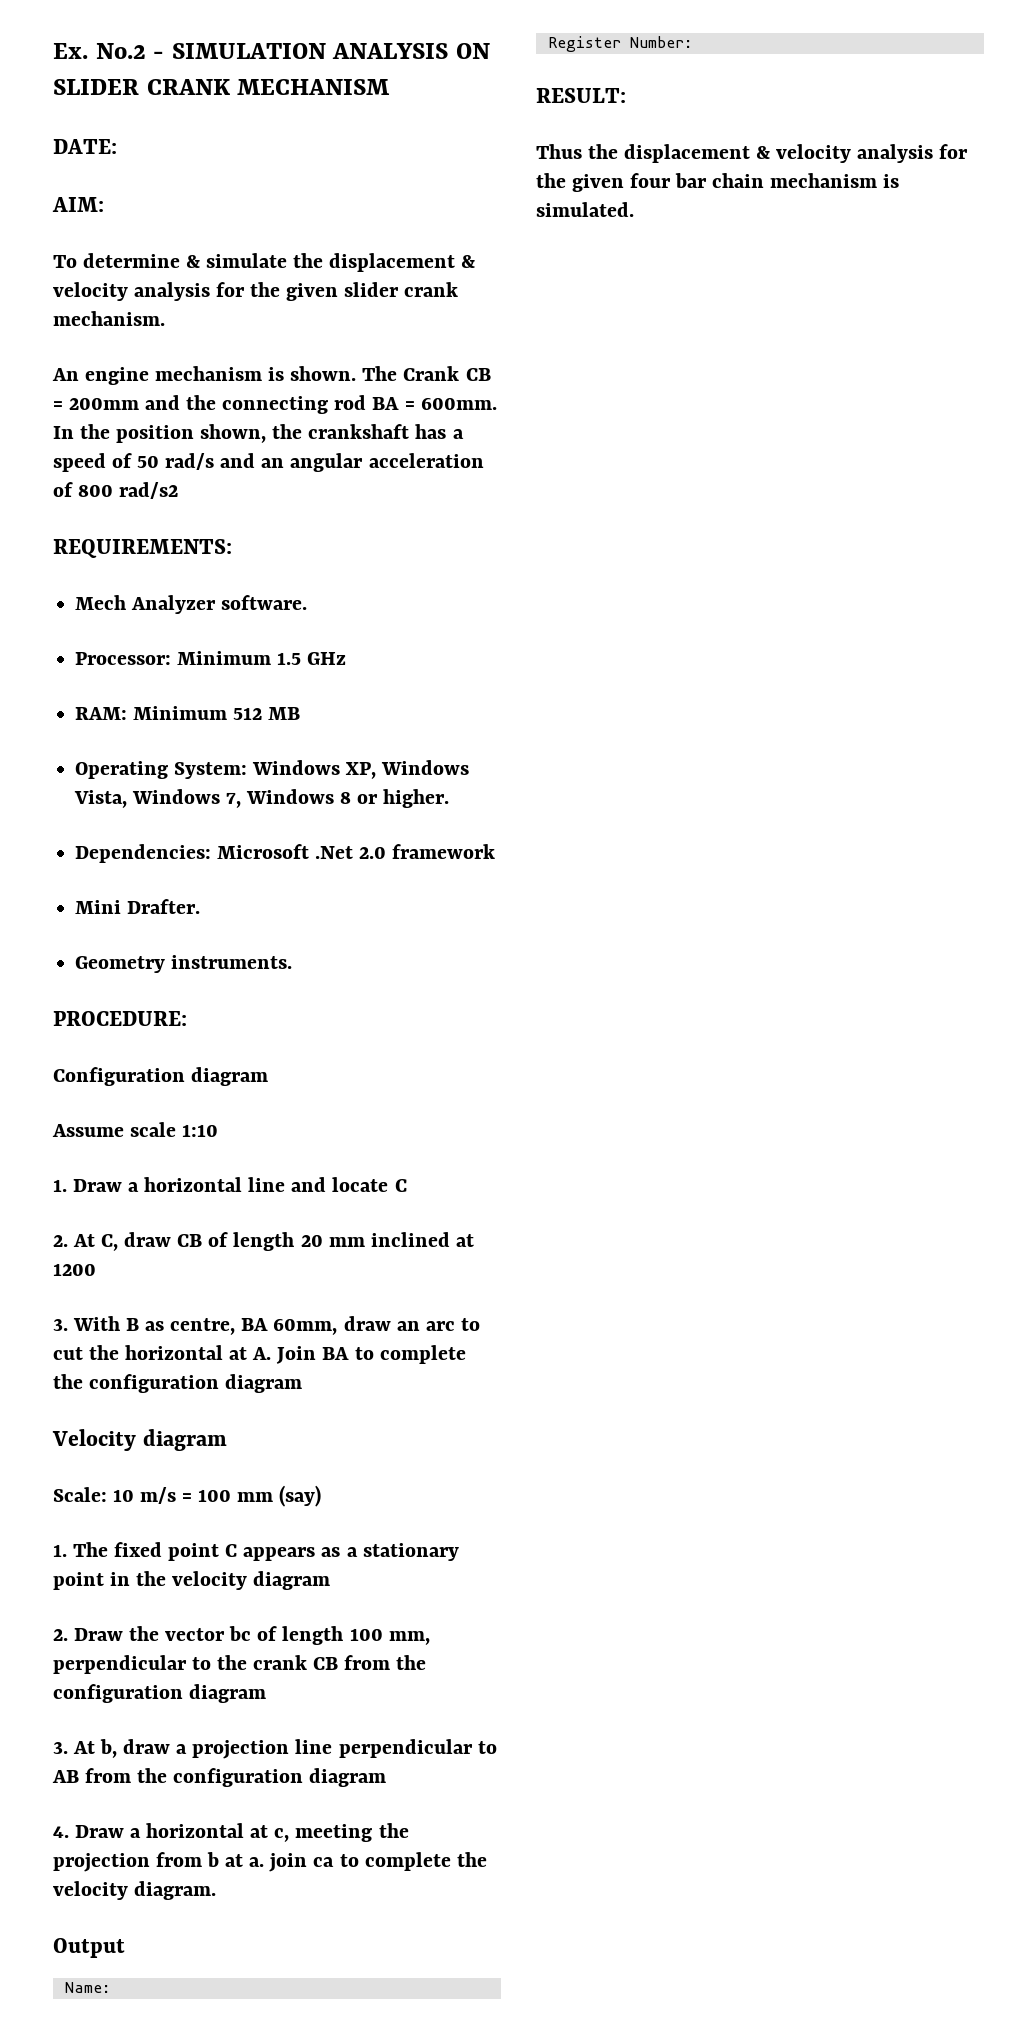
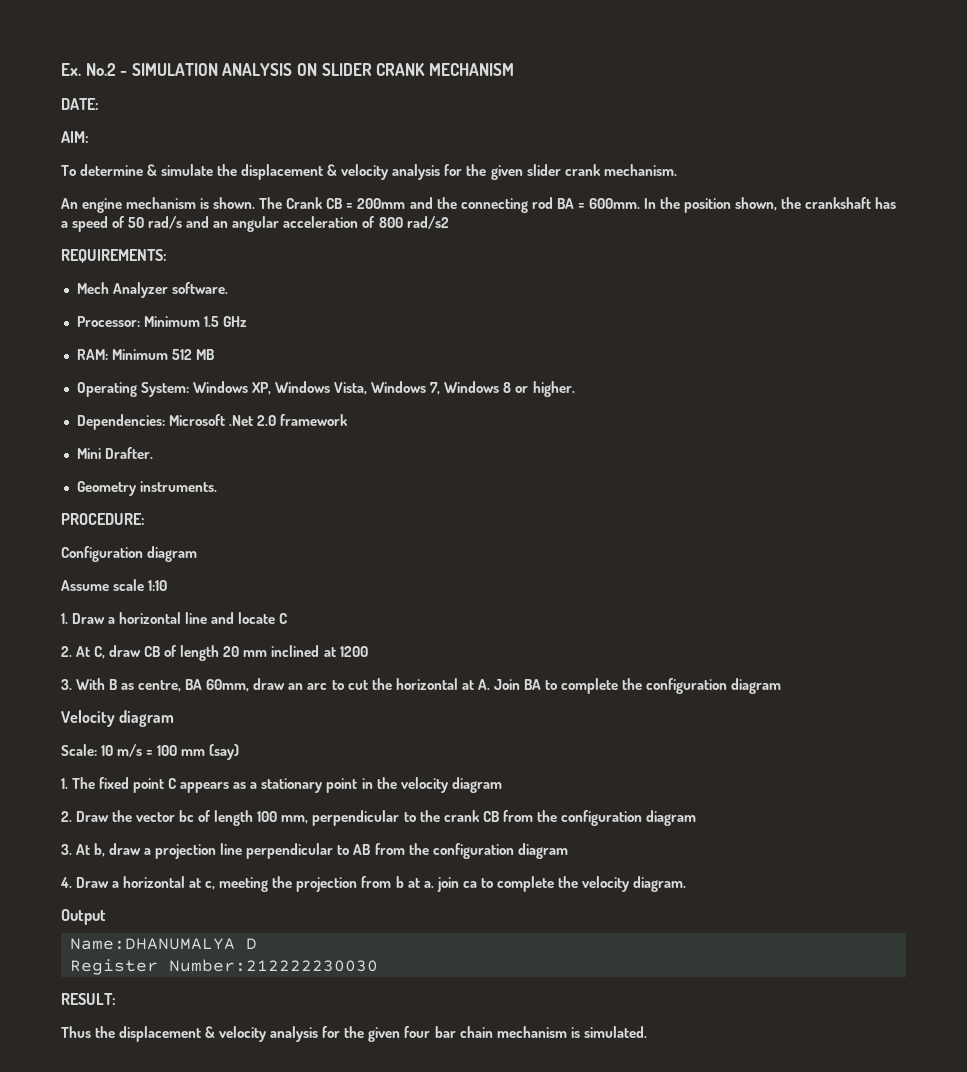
[65,1982,111,1993] Name: -> [69,938,257,950] Name:DHANUMALYA D
[630,36,693,48] Number: -> [168,959,378,972] Number:212222230030

